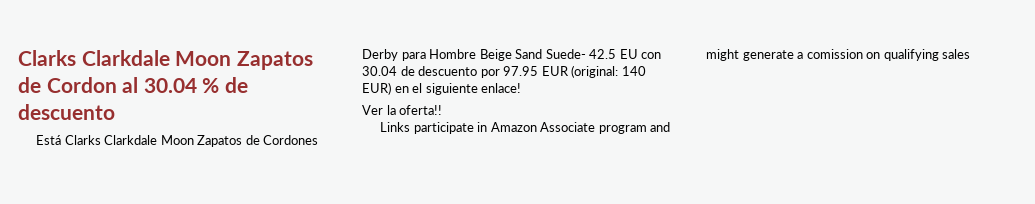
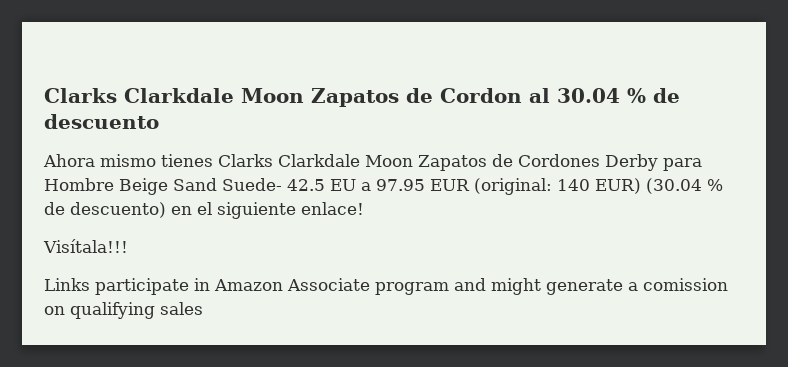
[36,135,62,145] Está -> [43,154,213,167] Ahora mismo tienes
[641,52,662,59] [362,66,500,78] con 30.04 de descuento por -> [361,182,371,191] a
(391, 88) none -> [646,178,723,194] [44,202,166,218] (30.04 % de descuento)
[362,105,443,115] Ver la oferta!! -> [43,239,128,253] Visítala!!!

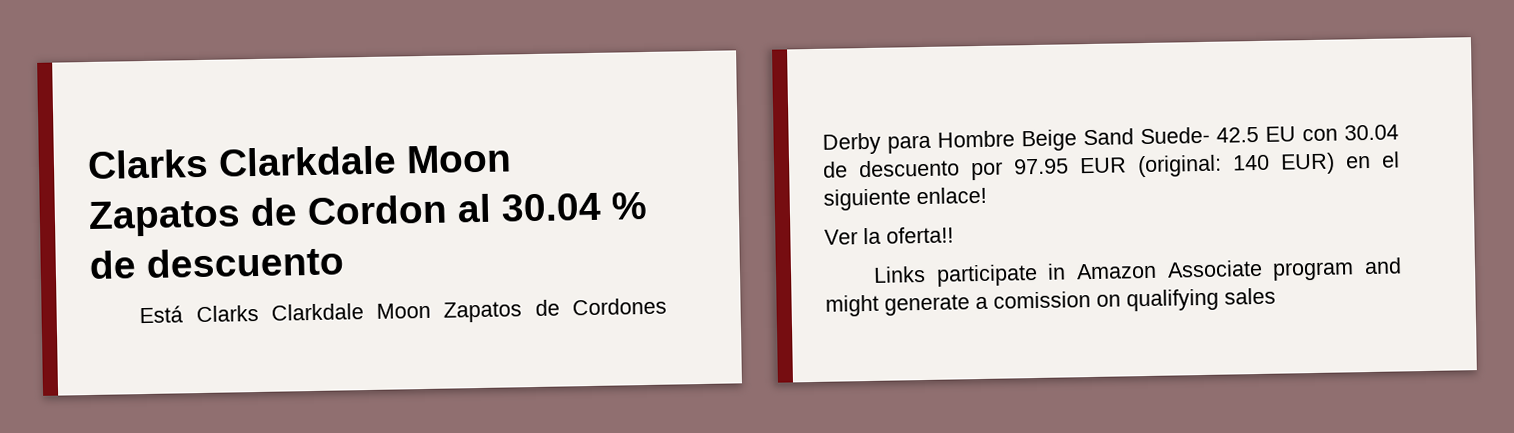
[43,154,213,167] Ahora mismo tienes -> [139,305,184,324] Está
[361,182,371,191] a -> [1302,124,1399,142] [823,159,1003,181] con 30.04 de descuento por
[646,178,723,194] [44,202,166,218] (30.04 % de descuento) -> (1335, 163) none
[43,239,128,253] Visítala!!! -> [824,226,954,245] Ver la oferta!!

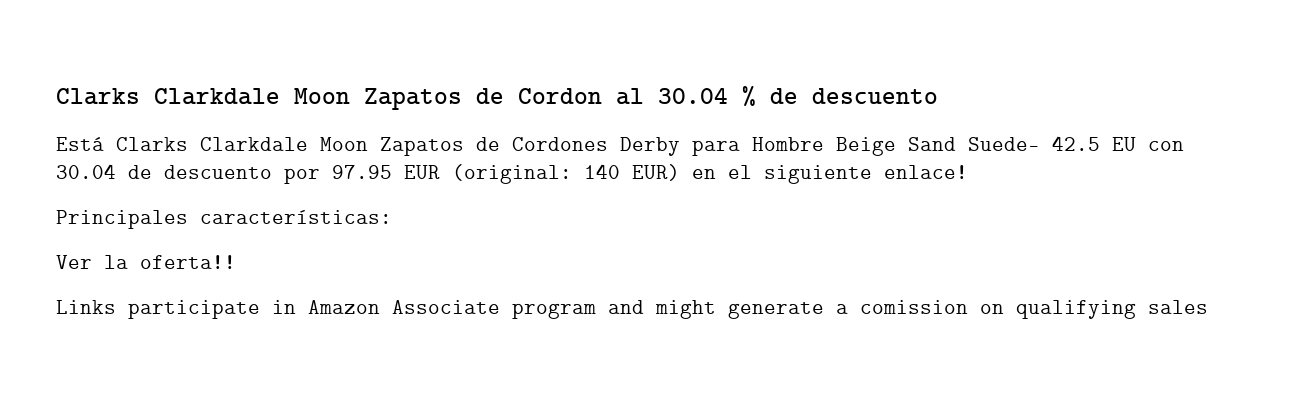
(987, 195) none -> [56,210,392,229] // Principales características:

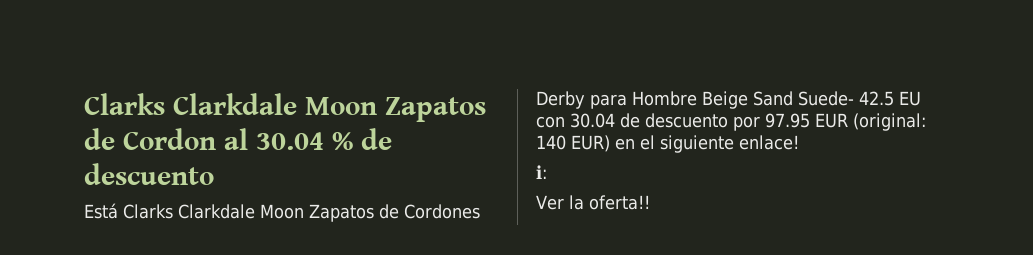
[56,210,392,229] Principales características: -> [536,165,547,179] ℹ:
[56,300,1208,319] // Links participate in Amazon Associate program and might generate a comission on qualifying sales -> (650, 202) none

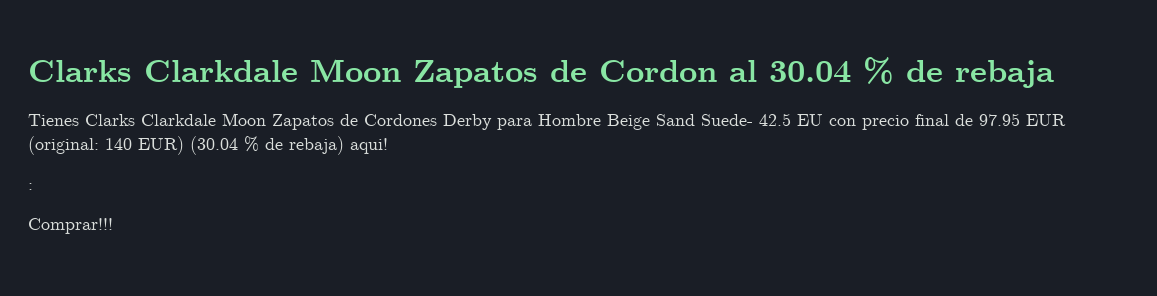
[84,163,214,185] [84,203,118,219] descuento // Está -> [955,60,1054,88] [28,114,79,126] rebaja // Tienes
[570,113,760,131] 30.04 de descuento por -> [862,114,973,130] precio final de
[615,135,799,153] [536,165,547,179] [536,195,650,210] en el siguiente enlace! // ℹ: // Ver la oferta!! -> [190,136,388,155] [28,183,33,190] [28,218,113,234] (30.04 % de rebaja) aqui! // : // Comprar!!!

